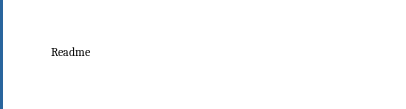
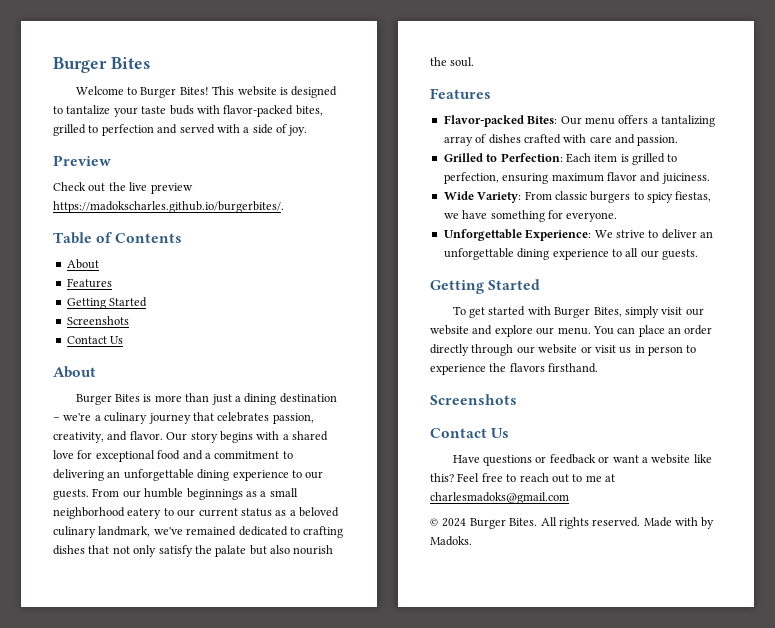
[51,47,91,56] Readme -> [53,57,150,73] [75,86,338,98] [53,105,323,117] [53,124,308,136] [53,155,111,166] [53,182,193,194] [53,201,284,213] [53,232,183,244] [66,259,99,269] [66,278,112,288] [66,297,148,309] [66,316,129,325] [66,336,124,344] [53,366,96,378] [75,393,337,405] [53,412,314,424] [53,431,328,443] [53,450,293,462] [53,469,324,481] [53,488,298,500] [53,507,339,519] [53,526,344,538] [53,545,334,557] [430,57,475,67] [430,88,491,99] [443,115,715,127] [443,134,679,146] [443,153,678,165] [443,172,710,184] [443,191,712,203] [443,210,618,222] [443,229,713,241] [443,248,698,260] [430,279,541,294] [452,306,704,318] [430,325,713,337] [430,344,697,356] [430,363,599,375] [430,394,517,405] [430,428,510,438] [452,454,712,466] [430,473,615,483] [430,492,569,504] [430,517,715,529] [430,536,472,546] Burger Bites // Welcome to Burger Bites! This website is designed to tantalize your taste buds with flavor-packed bites, grilled to perfection and served with a side of joy. // Preview // Check out the live preview https://madokscharles.github.io/burgerbites/. // Table of Contents // About // Features // Getting Started // Screenshots // Contact Us // About // Burger Bites is more than just a dining destination – we're a culinary journey that celebrates passion, creativity, and flavor. Our story begins with a shared love for exceptional food and a commitment to delivering an unforgettable dining experience to our guests. From our humble beginnings as a small neighborhood eatery to our current status as a beloved culinary landmark, we've remained dedicated to crafting dishes that not only satisfy the palate but also nourish the soul. // Features // Flavor-packed Bites: Our menu offers a tantalizing array of dishes crafted with care and passion. // Grilled to Perfection: Each item is grilled to perfection, ensuring maximum flavor and juiciness. // Wide Variety: From classic burgers to spicy fiestas, we have something for everyone. // Unforgettable Experience: We strive to deliver an unforgettable dining experience to all our guests. // Getting Started // To get started with Burger Bites, simply visit our website and explore our menu. You can place an order directly through our website or visit us in person to experience the flavors firsthand. // Screenshots // Contact Us // Have questions or feedback or want a website like this? Feel free to reach out to me at charlesmadoks@gmail.com // © 2024 Burger Bites. All rights reserved. Made with by Madoks.

